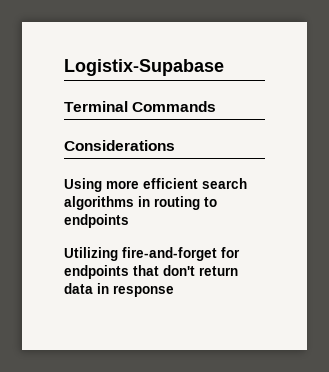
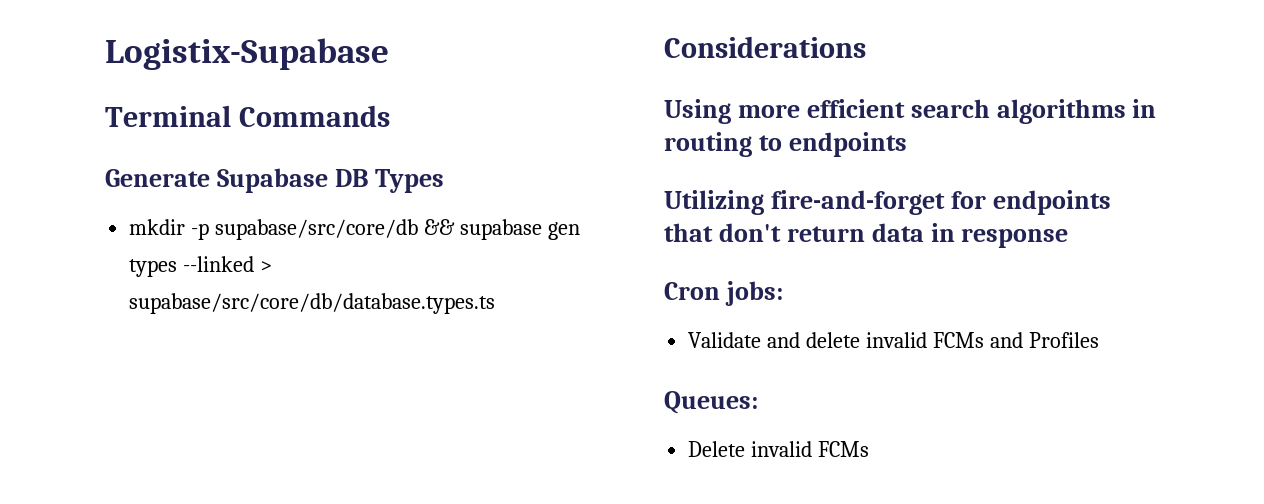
(217, 106) none -> [105,168,444,193] [129,219,580,240] [129,256,273,277] [129,293,496,314] // Generate Supabase DB Types // mkdir -p supabase/src/core/db && supabase gen types --linked > supabase/src/core/db/database.types.ts
(174, 291) none -> [664,281,783,306] [688,332,1099,348] [664,391,758,414] [688,441,870,457] // Cron jobs: // Validate and delete invalid FCMs and Profiles // Queues: // Delete invalid FCMs

